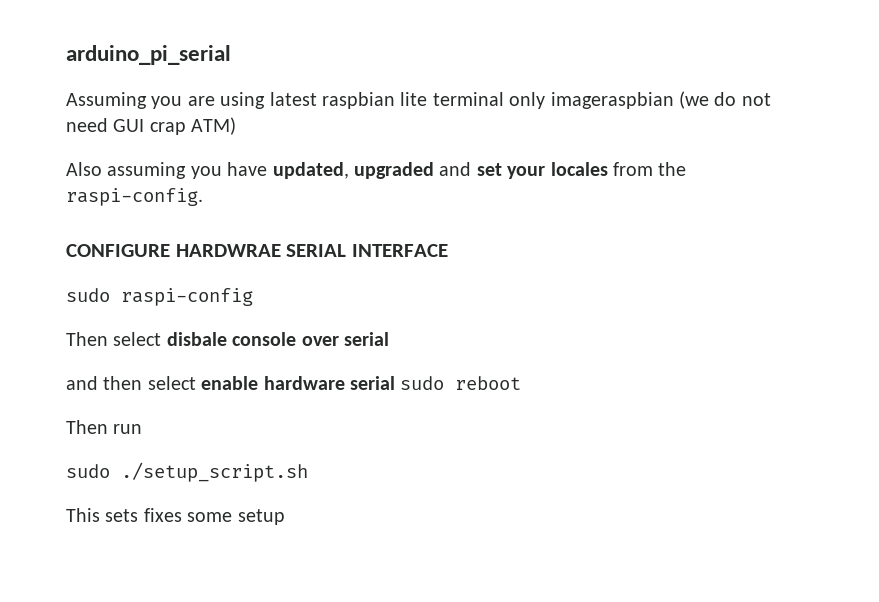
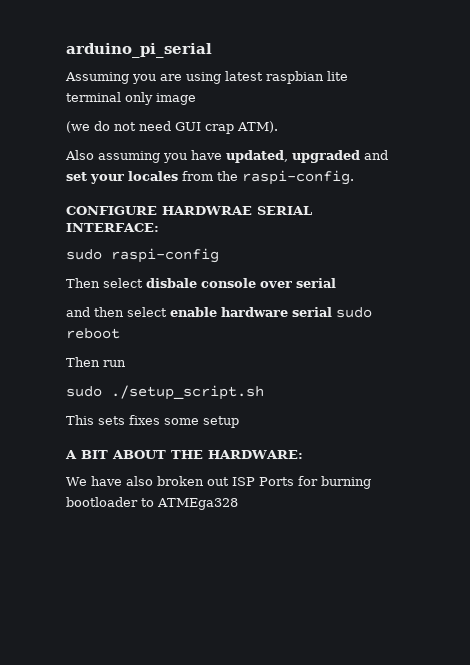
[550,92,674,109] imageraspbian -> [156,93,196,105] image //
[191,117,237,135] ATM) -> [237,121,278,133] ATM).
[352,244,449,257] INTERFACE -> [66,223,159,232] INTERFACE:
(285, 517) none -> [65,450,303,459] [66,476,371,489] [66,497,238,510] // A BIT ABOUT THE HARDWARE: // We have also broken out ISP Ports for burning bootloader to ATMEga328

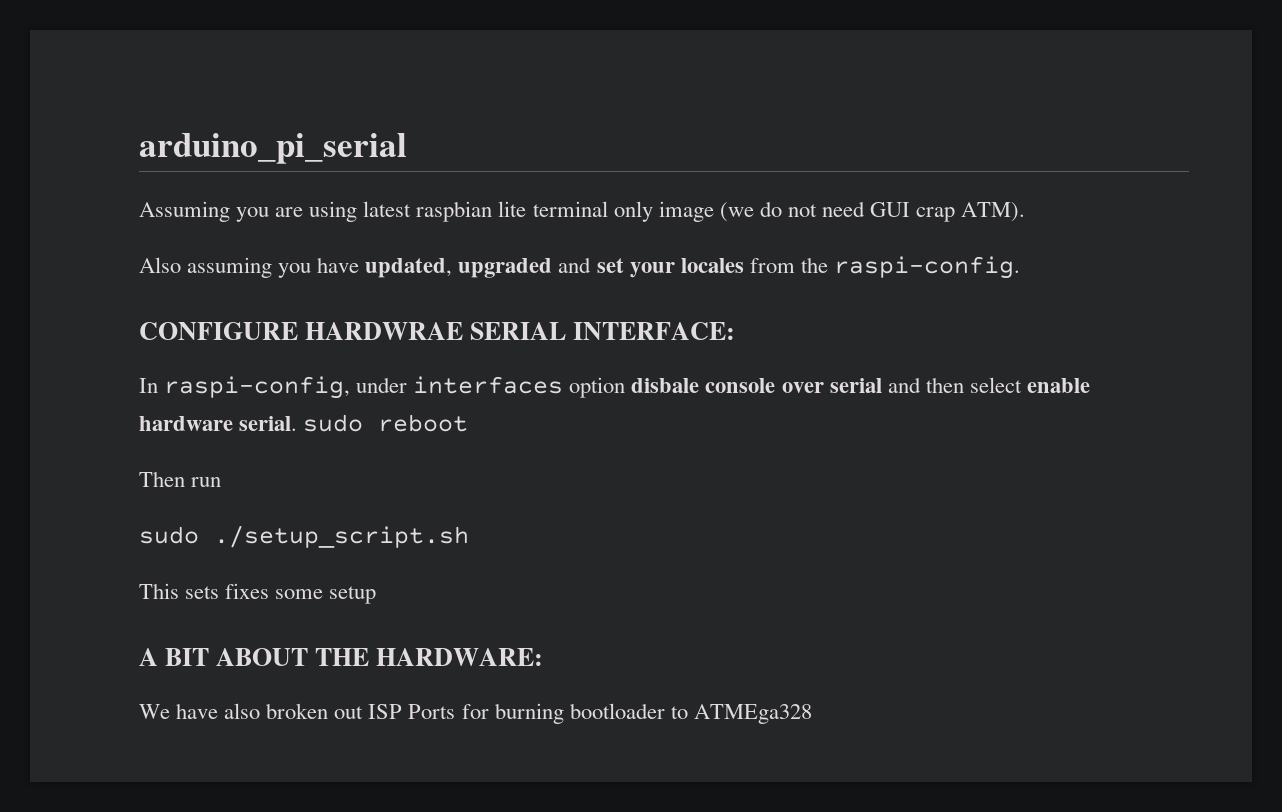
(196, 99) // -> (714, 211) none
[66,248,219,263] [66,278,143,288] sudo raspi-config // Then select -> [139,376,626,399] In raspi-config, under interfaces option
(336, 283) // -> (882, 385) none
[292,307,332,317] serial -> [239,416,298,431] serial.

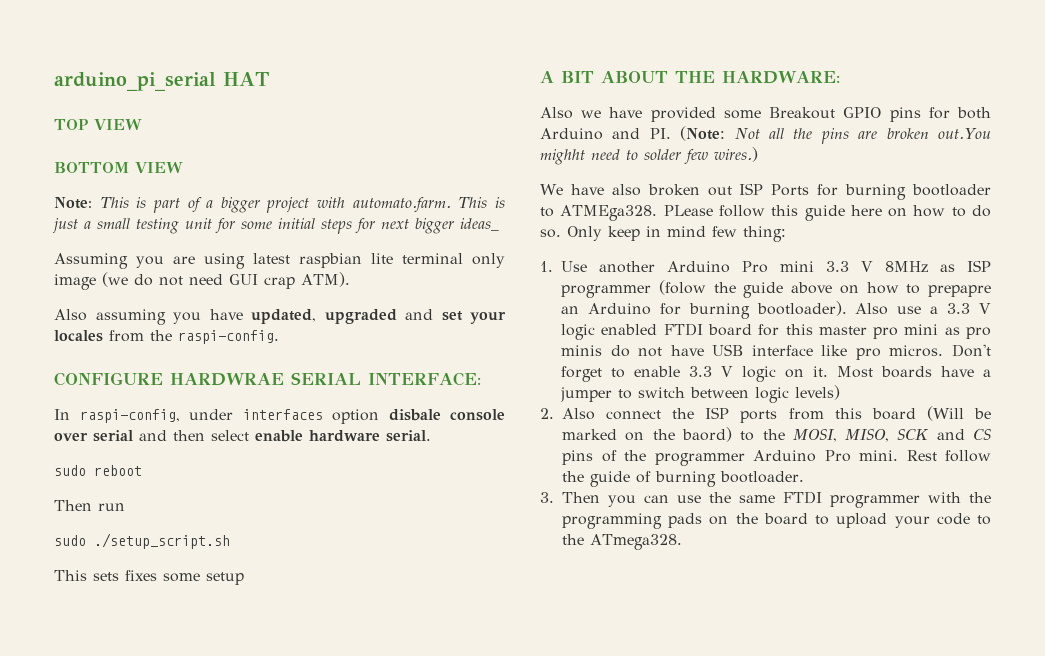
(407, 148) none -> [223,72,269,86] [54,119,142,130] [54,162,183,173] [54,197,505,213] [52,218,499,234] HAT // TOP VIEW // BOTTOM VIEW // Note: This is part of a bigger project with automato.farm. This is just a small testing unit for some initial steps for next bigger ideas_
(298, 423) none -> (431, 436) //
(544, 657) none -> [540,107,991,122] [540,126,992,144] [540,147,758,165] // Also we have provided some Breakout GPIO pins for both Arduino and PI. (Note: Not all the pins are broken out.You mighht need to solder few wires.)
[693,704,812,724] ATMEga328 -> [560,205,991,221] [540,226,786,242] [540,260,991,273] [561,280,991,298] [561,301,992,319] [561,323,991,340] [561,344,991,360] [561,366,991,382] [560,385,840,403] [540,406,991,423] [562,427,992,442] [562,450,991,466] [562,471,804,487] [540,491,991,508] [562,513,991,529] [562,534,682,550] ATMEga328. PLease follow this guide here on how to do so. Only keep in mind few thing: // 1. Use another Arduino Pro mini 3.3 V 8MHz as ISP programmer (folow the guide above on how to prepapre an Arduino for burning bootloader). Also use a 3.3 V logic enabled FTDI board for this master pro mini as pro minis do not have USB interface like pro micros. Don't forget to enable 3.3 V logic on it. Most boards have a jumper to switch between logic levels) // 2. Also connect the ISP ports from this board (Will be marked on the baord) to the MOSI, MISO, SCK and CS pins of the programmer Arduino Pro mini. Rest follow the guide of burning bootloader. // 3. Then you can use the same FTDI programmer with the programming pads on the board to upload your code to the ATmega328.

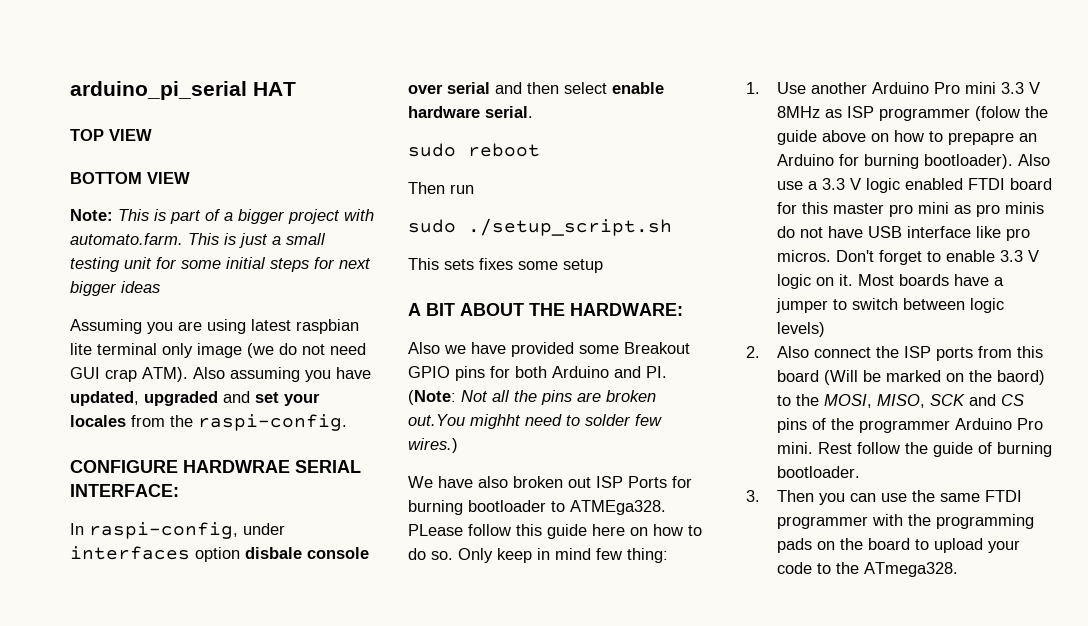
[460,218,499,231] ideas_ -> [121,281,160,293] ideas
(350, 279) // -> (188, 374) none

